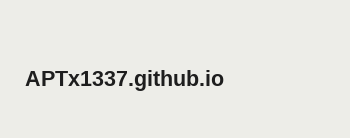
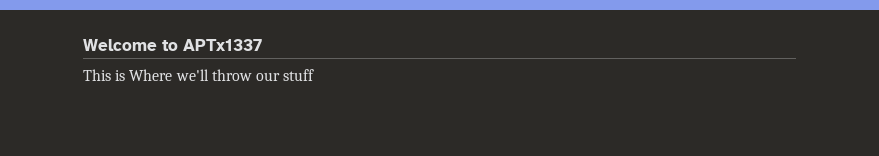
[25,70,224,91] APTx1337.github.io -> [83,39,262,51] [83,69,315,81] Welcome to APTx1337 // This is Where we'll throw our stuff

